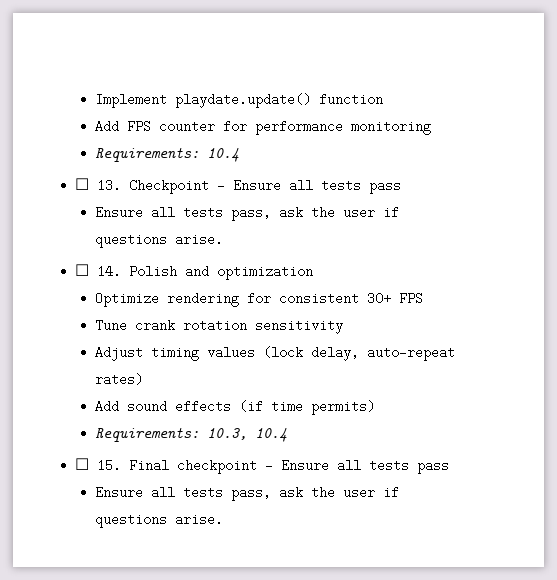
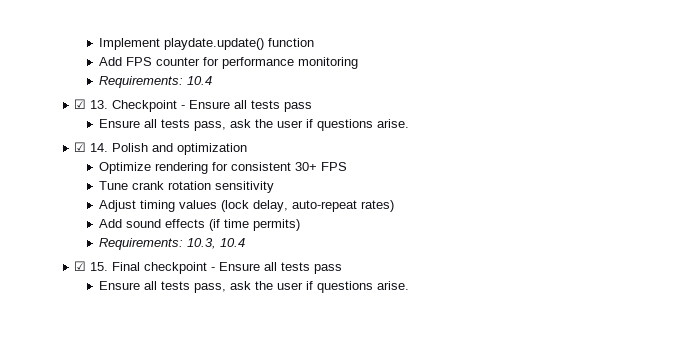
[75,178,90,190] ☐ -> [74,99,87,109] ☑
[75,264,90,276] ☐ -> [74,142,87,152] ☑
[75,458,90,470] ☐ -> [74,261,87,271] ☑

